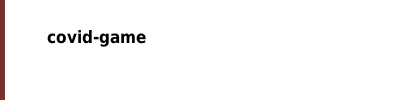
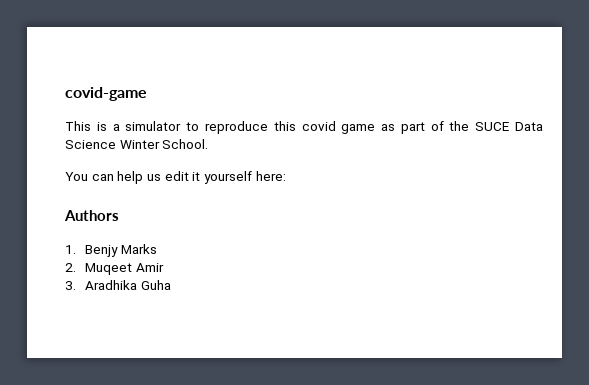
(146, 38) none -> [65,121,543,134] [65,139,209,149] [65,171,286,184] [64,210,119,221] [65,244,157,257] [65,263,164,275] [65,280,171,290] // This is a simulator to reproduce this covid game as part of the SUCE Data Science Winter School. // You can help us edit it yourself here: // Authors // 1. Benjy Marks // 2. Muqeet Amir // 3. Aradhika Guha

